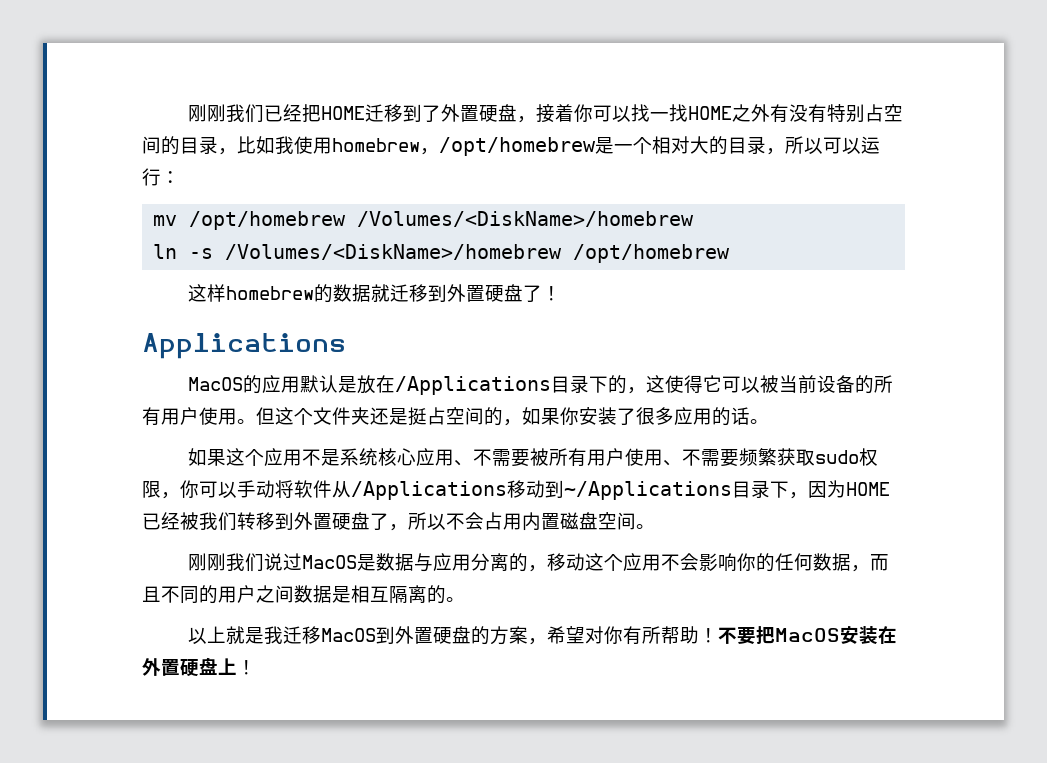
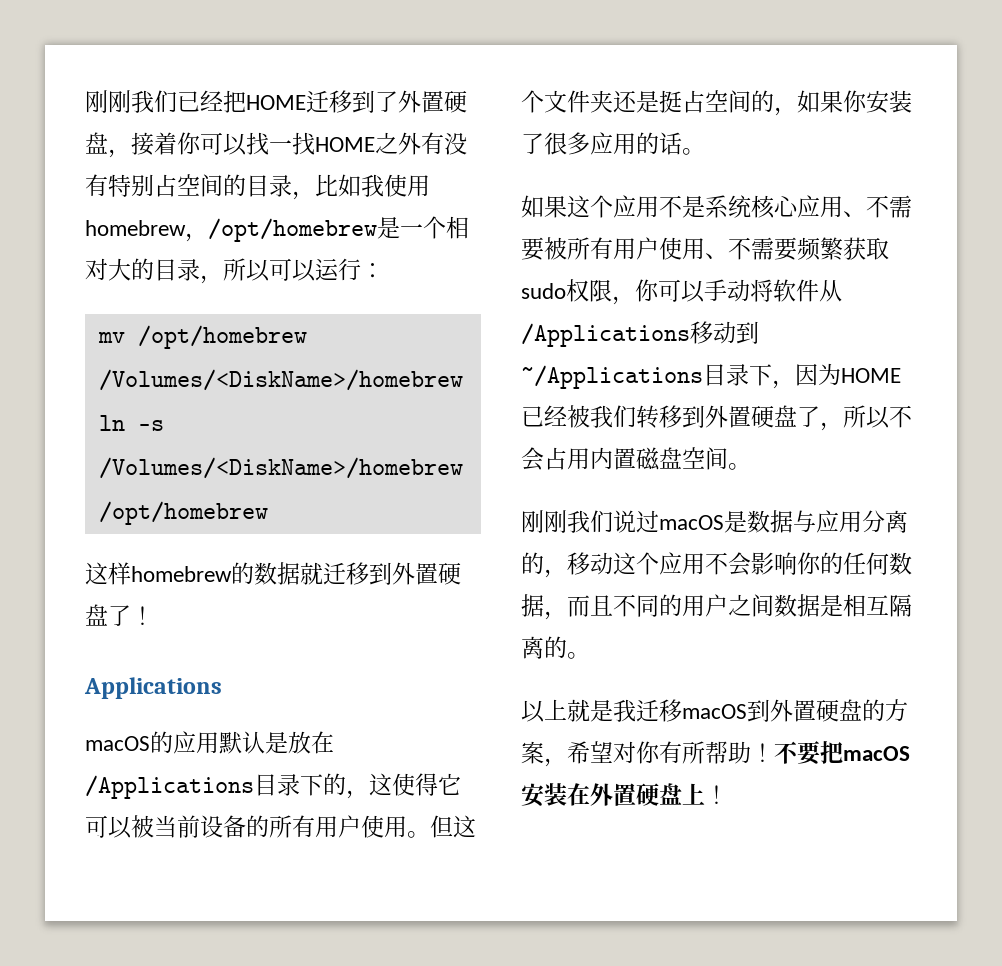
[187,377,243,391] MacOS -> [85,736,150,751] macOS
[301,555,357,569] MacOS -> [659,515,724,530] macOS
[320,628,376,642] MacOS -> [682,704,747,719] macOS
[774,628,840,642] MacOS -> [843,746,910,761] macOS

